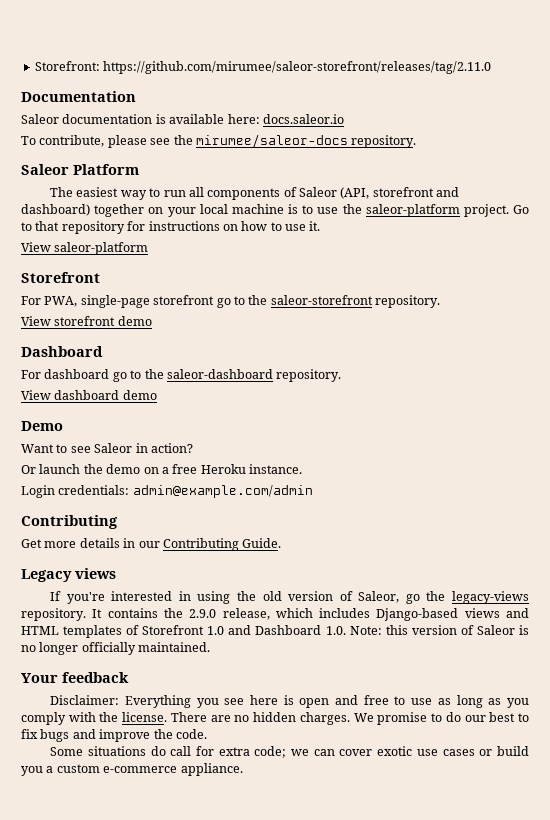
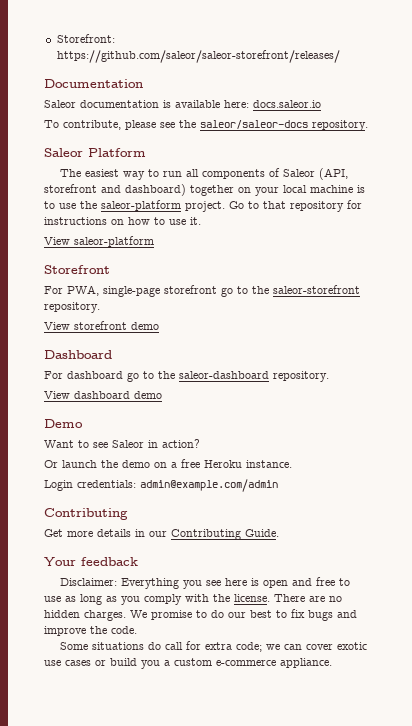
[103,61,492,74] https://github.com/mirumee/saleor-storefront/releases/tag/2.11.0 -> [56,50,340,63] https://github.com/saleor/saleor-storefront/releases/
[195,134,348,148] mirumee/saleor-docs -> [200,120,308,129] saleor/saleor-docs
[21,568,116,582] [50,591,530,604] [21,608,530,621] [21,625,530,638] [21,642,211,655] // Legacy views // If you're interested in using the old version of Saleor, go the legacy-views repository. It contains the 2.9.0 release, which includes Django-based views and HTML templates of Storefront 1.0 and Dashboard 1.0. Note: this version of Saleor is no longer officially maintained. -> (279, 533) none

